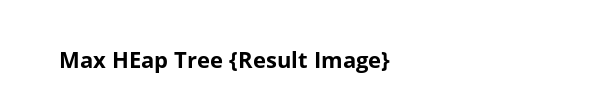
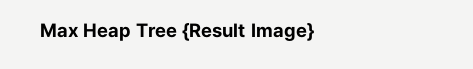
[112,52,168,73] HEap -> [83,23,132,41] Heap

